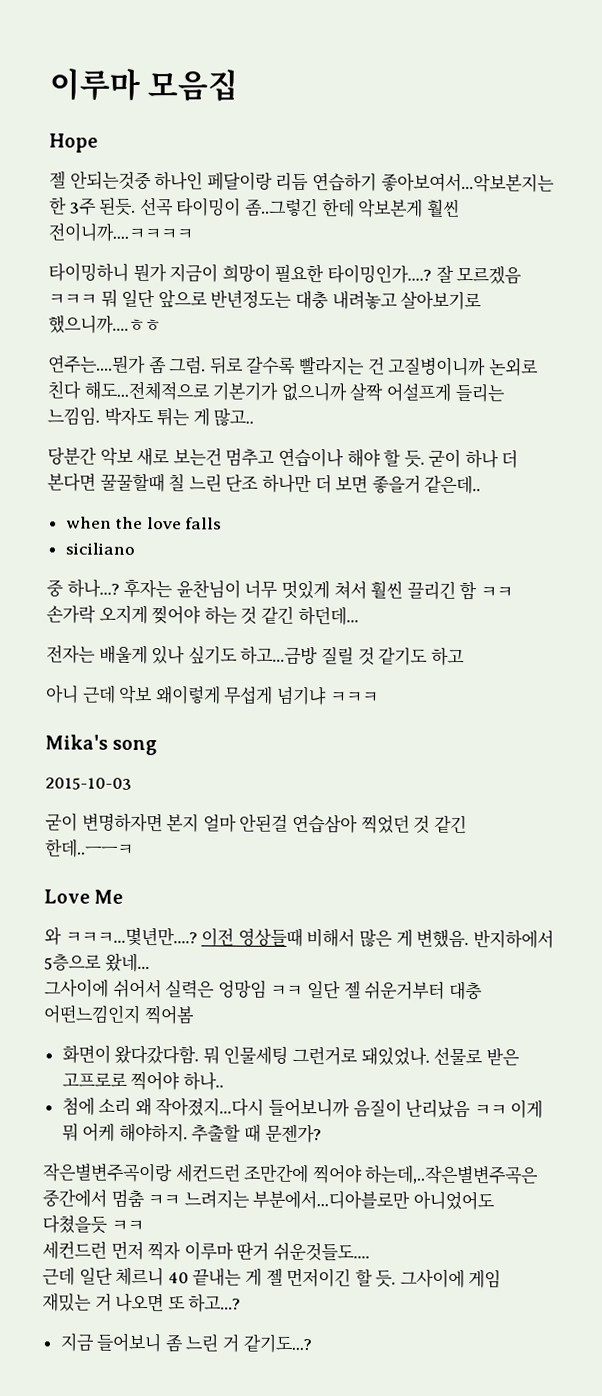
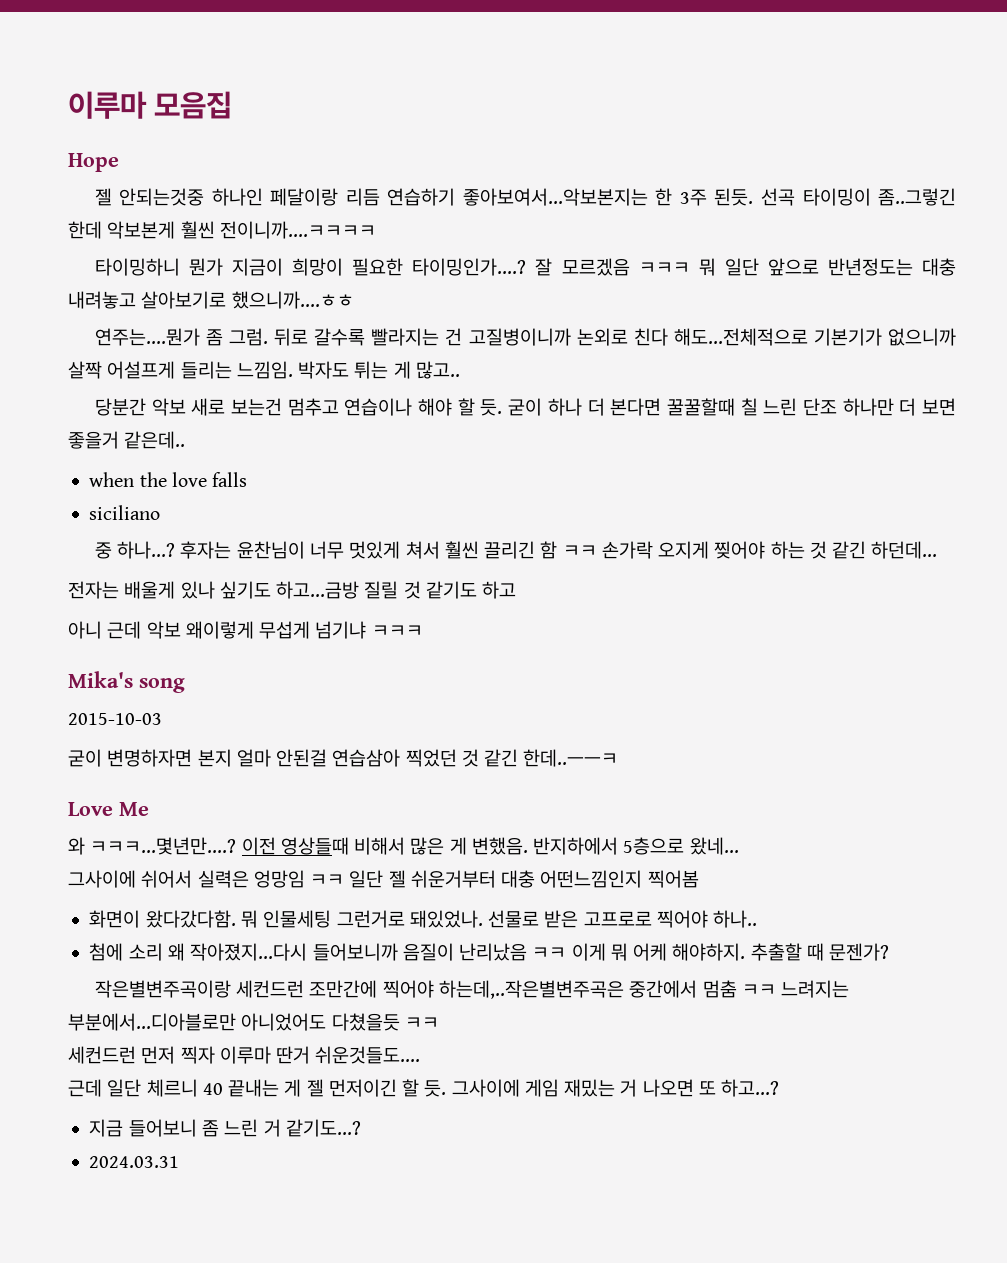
(313, 1343) none -> [89,1156,180,1168] // 2024.03.31

